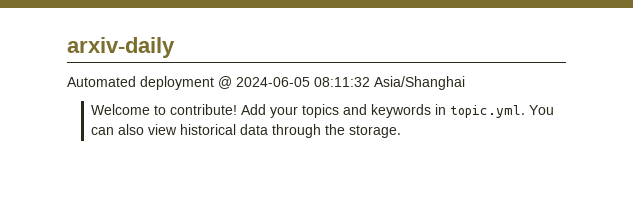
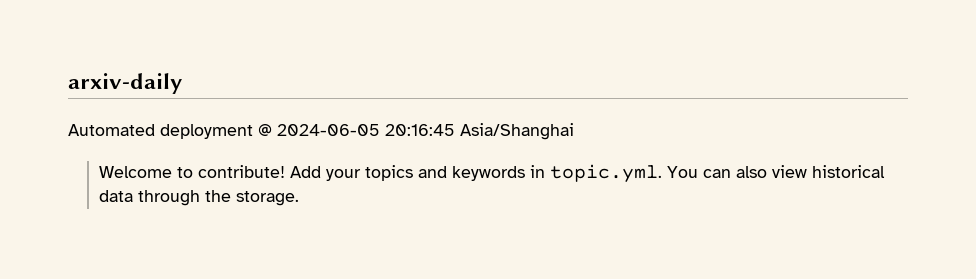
[314,77,370,87] 08:11:32 -> [385,124,455,136] 20:16:45

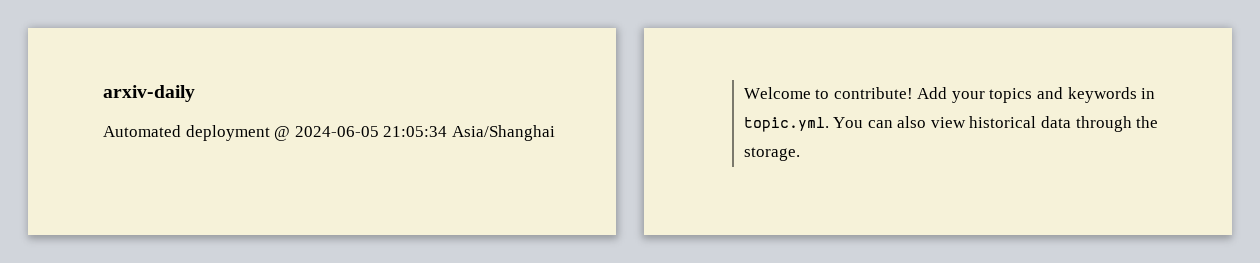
[385,124,455,136] 20:16:45 -> [383,126,448,137] 21:05:34

